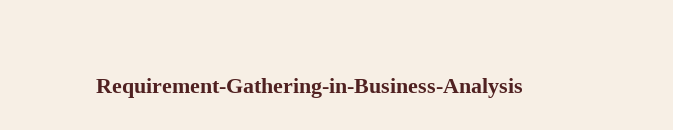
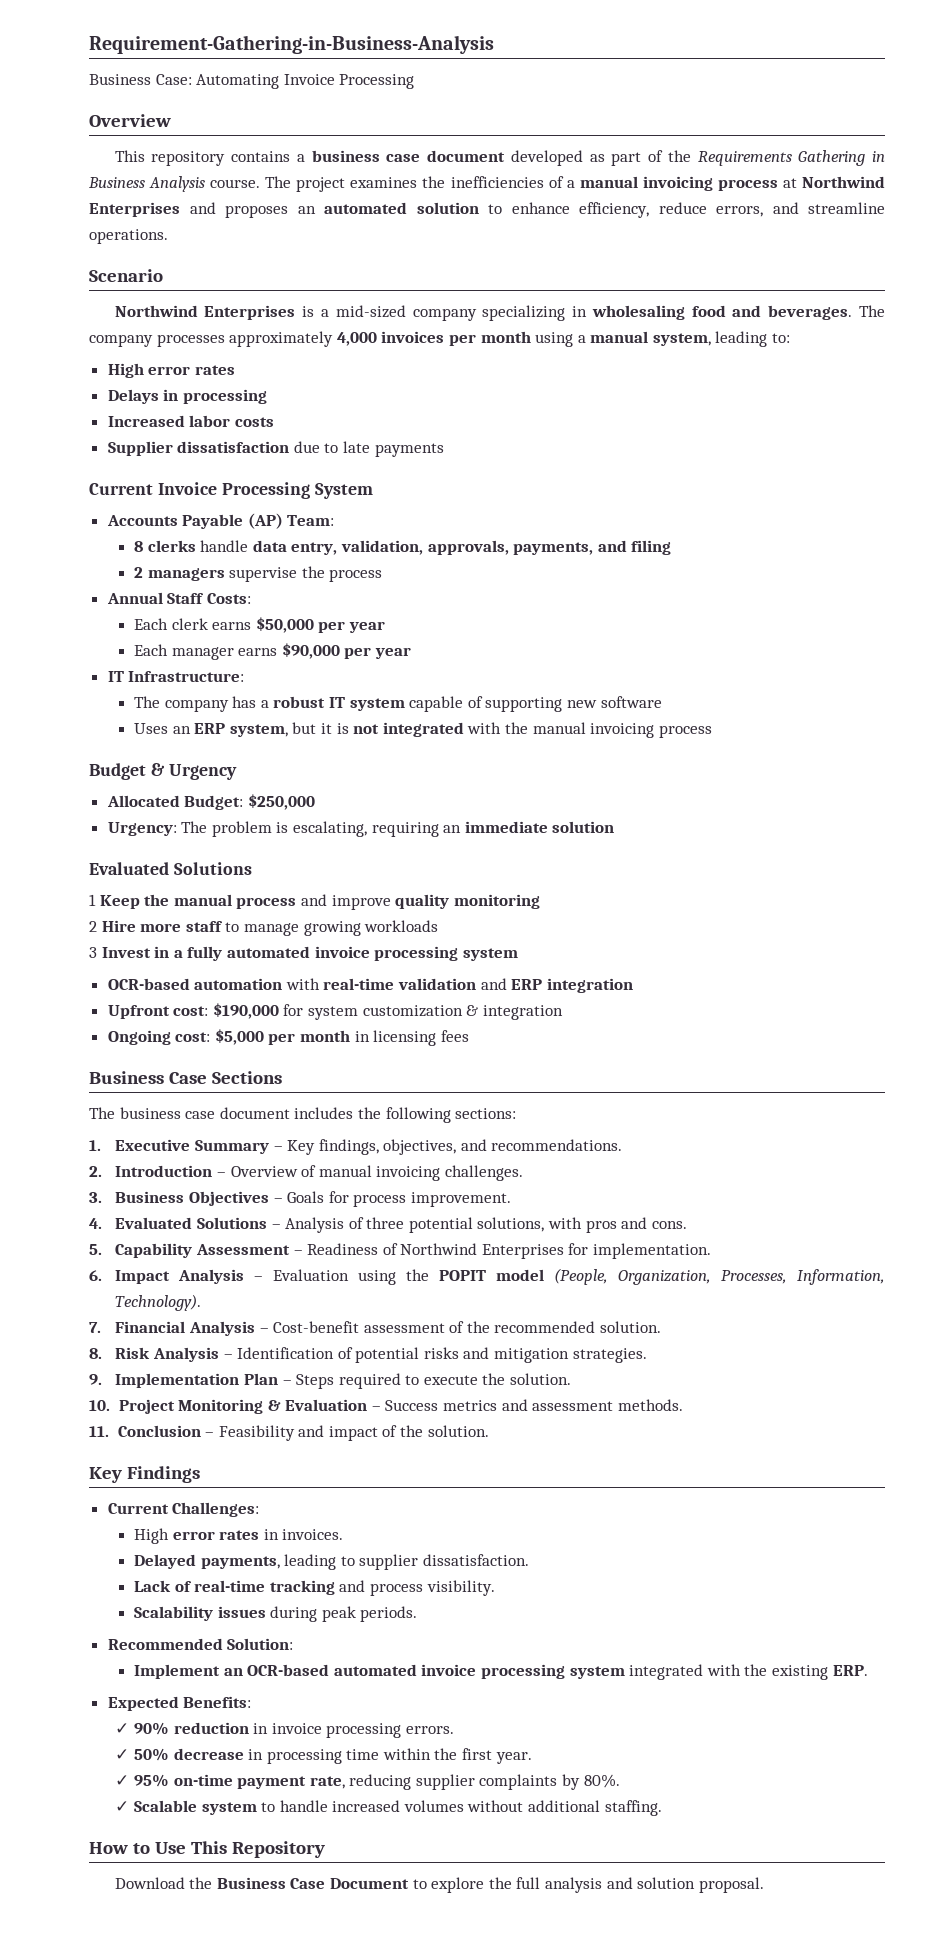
(523, 88) none -> [89,74,415,89] [89,114,171,127] [114,150,886,166] [88,176,885,192] [89,202,885,218] [89,229,168,244] [89,269,163,282] [114,305,885,321] [89,331,791,347] [107,363,235,378] [107,389,267,404] [107,415,274,427] [107,441,444,457] [89,482,373,499] [106,513,335,529] [134,540,672,555] [134,566,383,582] [106,592,251,604] [134,617,385,633] [134,643,411,660] [107,671,245,682] [134,696,662,712] [134,722,712,738] [89,763,237,780] [106,794,315,810] [107,821,615,837] [89,862,252,875] [89,894,540,910] [89,920,439,936] [89,946,518,961] [107,978,633,993] [107,1003,563,1020] [107,1029,469,1046] [89,1071,282,1084] [89,1107,517,1123] [89,1139,623,1155] [89,1165,523,1181] [89,1191,511,1207] [89,1217,687,1233] [89,1243,712,1259] [89,1268,885,1285] [115,1294,202,1311] [89,1321,662,1336] [89,1347,647,1363] [89,1373,572,1389] [89,1399,683,1414] [89,1425,489,1441] [89,1466,200,1483] [107,1502,260,1517] [134,1528,344,1544] [134,1554,529,1570] [134,1580,495,1596] [134,1606,418,1622] [107,1638,294,1650] [134,1664,868,1680] [107,1696,252,1711] [115,1722,454,1738] [115,1748,532,1764] [115,1774,620,1790] [115,1800,662,1816] [89,1841,325,1858] [114,1877,764,1893] // Business Case: Automating Invoice Processing // Overview // This repository contains a business case document developed as part of the Requirements Gathering in Business Analysis course. The project examines the inefficiencies of a manual invoicing process at Northwind Enterprises and proposes an automated solution to enhance efficiency, reduce errors, and streamline operations. // Scenario // Northwind Enterprises is a mid-sized company specializing in wholesaling food and beverages. The company processes approximately 4,000 invoices per month using a manual system, leading to: // High error rates // Delays in processing // Increased labor costs // Supplier dissatisfaction due to late payments // Current Invoice Processing System // Accounts Payable (AP) Team: // 8 clerks handle data entry, validation, approvals, payments, and filing // 2 managers supervise the process // Annual Staff Costs: // Each clerk earns $50,000 per year // Each manager earns $90,000 per year // IT Infrastructure: // The company has a robust IT system capable of supporting new software // Uses an ERP system, but it is not integrated with the manual invoicing process // Budget & Urgency // Allocated Budget: $250,000 // Urgency: The problem is escalating, requiring an immediate solution // Evaluated Solutions // 1 Keep the manual process and improve quality monitoring // 2 Hire more staff to manage growing workloads // 3 Invest in a fully automated invoice processing system // OCR-based automation with real-time validation and ERP integration // Upfront cost: $190,000 for system customization & integration // Ongoing cost: $5,000 per month in licensing fees // Business Case Sections // The business case document includes the following sections: // 1. Executive Summary – Key findings, objectives, and recommendations. // 2. Introduction – Overview of manual invoicing challenges. // 3. Business Objectives – Goals for process improvement. // 4. Evaluated Solutions – Analysis of three potential solutions, with pros and cons. // 5. Capability Assessment – Readiness of Northwind Enterprises for implementation. // 6. Impact Analysis – Evaluation using the POPIT model (People, Organization, Processes, Information, Technology). // 7. Financial Analysis – Cost-benefit assessment of the recommended solution. // 8. Risk Analysis – Identification of potential risks and mitigation strategies. // 9. Implementation Plan – Steps required to execute the solution. // 10. Project Monitoring & Evaluation – Success metrics and assessment methods. // 11. Conclusion – Feasibility and impact of the solution. // Key Findings // Current Challenges: // High error rates in invoices. // Delayed payments, leading to supplier dissatisfaction. // Lack of real-time tracking and process visibility. // Scalability issues during peak periods. // Recommended Solution: // Implement an OCR-based automated invoice processing system integrated with the existing ERP. // Expected Benefits: // ✓ 90% reduction in invoice processing errors. // ✓ 50% decrease in processing time within the first year. // ✓ 95% on-time payment rate, reducing supplier complaints by 80%. // ✓ Scalable system to handle increased volumes without additional staffing. // How to Use This Repository // Download the Business Case Document to explore the full analysis and solution proposal.

